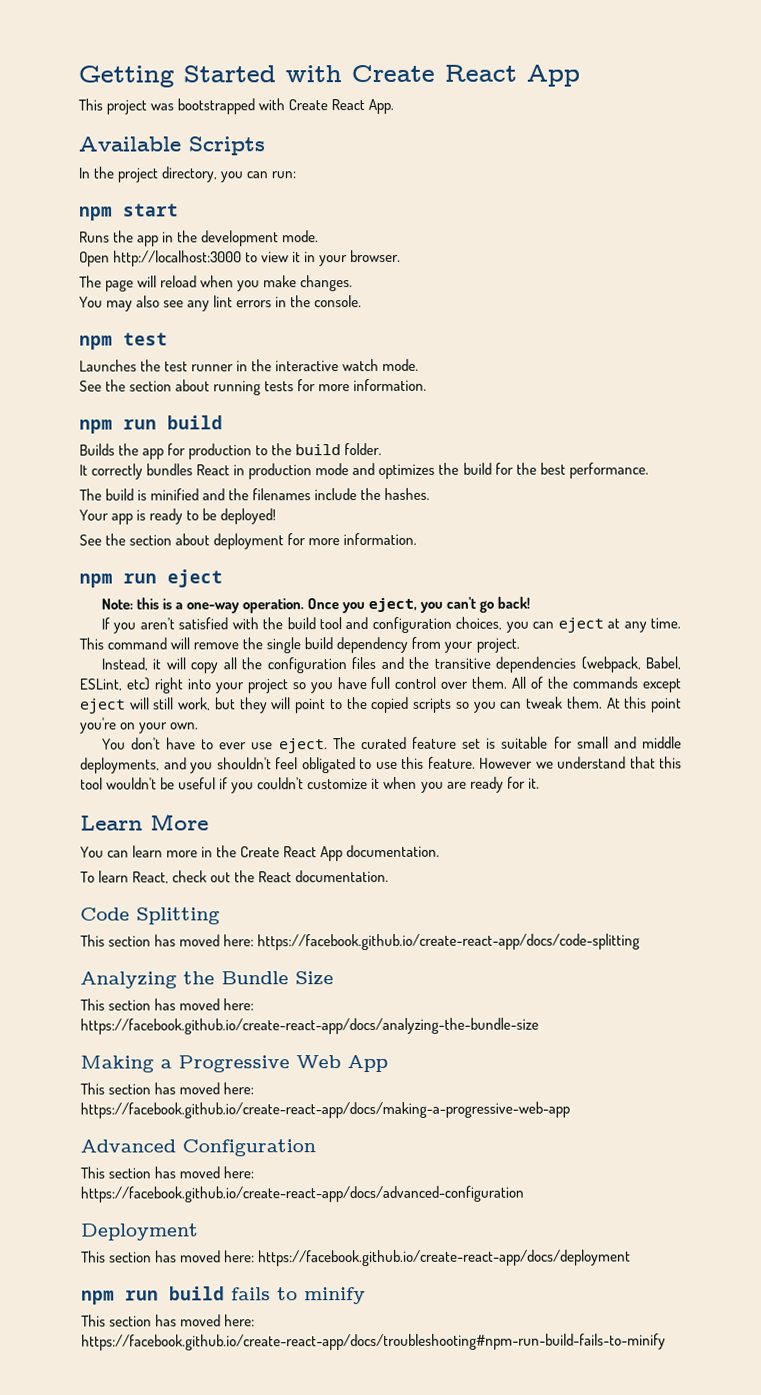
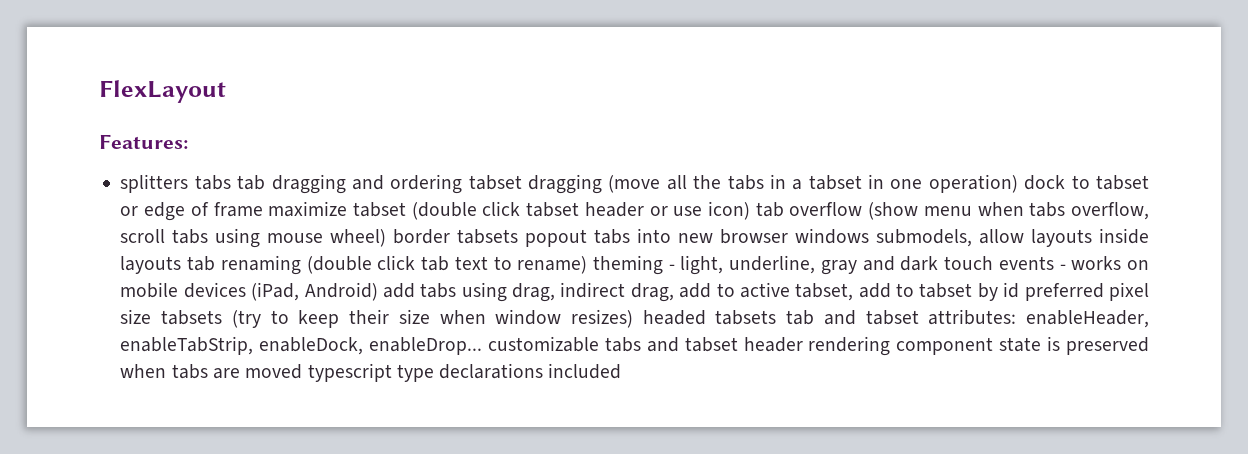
[78,64,580,88] [78,98,395,115] [78,136,265,156] [78,166,298,183] [79,203,179,221] [79,230,320,247] [79,249,402,267] [79,275,354,292] [79,295,363,312] [79,332,168,350] [79,358,420,372] [79,378,428,396] [79,415,223,434] [79,442,383,460] [79,462,649,480] [79,487,431,501] [79,508,277,525] [79,532,418,550] [79,569,223,588] [100,596,531,614] [100,616,682,634] [79,636,520,654] [100,656,681,674] [79,676,681,694] [80,696,682,714] [80,717,200,734] [101,736,683,754] [80,756,682,774] [80,776,540,794] [80,813,209,831] [80,844,441,862] [80,869,390,884] [80,907,220,925] [80,933,641,951] [80,971,334,989] [80,998,255,1011] [80,1017,539,1035] [80,1054,388,1073] [80,1082,255,1095] [80,1101,570,1119] [80,1139,316,1157] [80,1166,255,1179] [80,1185,524,1203] [81,1223,199,1241] [81,1249,632,1267] [81,1286,366,1305] [81,1314,256,1327] [81,1333,666,1351] Getting Started with Create React App // This project was bootstrapped with Create React App. // Available Scripts // In the project directory, you can run: // npm start // Runs the app in the development mode. // Open http://localhost:3000 to view it in your browser. // The page will reload when you make changes. // You may also see any lint errors in the console. // npm test // Launches the test runner in the interactive watch mode. // See the section about running tests for more information. // npm run build // Builds the app for production to the build folder. // It correctly bundles React in production mode and optimizes the build for the best performance. // The build is minified and the filenames include the hashes. // Your app is ready to be deployed! // See the section about deployment for more information. // npm run eject // Note: this is a one-way operation. Once you eject, you can't go back! // If you aren't satisfied with the build tool and configuration choices, you can eject at any time. This command will remove the single build dependency from your project. // Instead, it will copy all the configuration files and the transitive dependencies (webpack, Babel, ESLint, etc) right into your project so you have full control over them. All of the commands except eject will still work, but they will point to the copied scripts so you can tweak them. At this point you're on your own. // You don't have to ever use eject. The curated feature set is suitable for small and middle deployments, and you shouldn't feel obligated to use this feature. However we understand that this tool wouldn't be useful if you couldn't customize it when you are ready for it. // Learn More // You can learn more in the Create React App documentation. // To learn React, check out the React documentation. // Code Splitting // This section has moved here: https://facebook.github.io/create-react-app/docs/code-splitting // Analyzing the Bundle Size // This section has moved here: https://facebook.github.io/create-react-app/docs/analyzing-the-bundle-size // Making a Progressive Web App // This section has moved here: https://facebook.github.io/create-react-app/docs/making-a-progressive-web-app // Advanced Configuration // This section has moved here: https://facebook.github.io/create-react-app/docs/advanced-configuration // Deployment // This section has moved here: https://facebook.github.io/create-react-app/docs/deployment // npm run build fails to minify // This section has moved here: https://facebook.github.io/create-react-app/docs/troubleshooting#npm-run-build-fails-to-minify -> [99,80,226,103] [99,134,188,149] [120,174,1150,194] [120,201,1149,221] [120,228,1149,248] [120,255,1149,275] [120,282,1150,302] [120,309,1149,328] [120,336,1149,356] [120,363,622,382] FlexLayout // Features: // splitters tabs tab dragging and ordering tabset dragging (move all the tabs in a tabset in one operation) dock to tabset or edge of frame maximize tabset (double click tabset header or use icon) tab overflow (show menu when tabs overflow, scroll tabs using mouse wheel) border tabsets popout tabs into new browser windows submodels, allow layouts inside layouts tab renaming (double click tab text to rename) theming - light, underline, gray and dark touch events - works on mobile devices (iPad, Android) add tabs using drag, indirect drag, add to active tabset, add to tabset by id preferred pixel size tabsets (try to keep their size when window resizes) headed tabsets tab and tabset attributes: enableHeader, enableTabStrip, enableDock, enableDrop... customizable tabs and tabset header rendering component state is preserved when tabs are moved typescript type declarations included

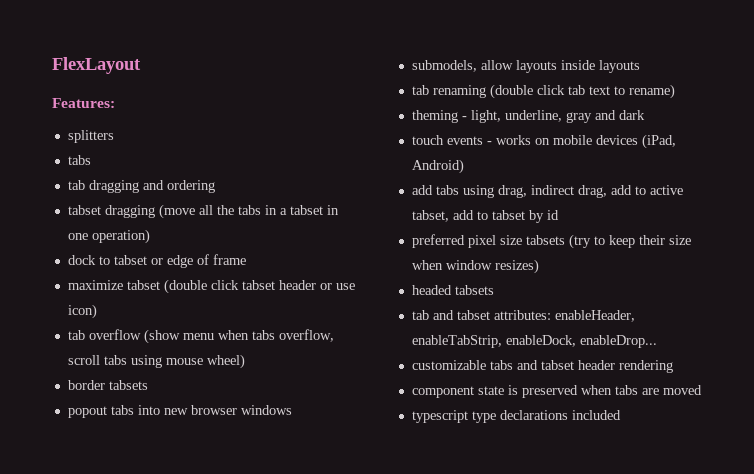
[194,175,231,190] tabs -> [67,155,91,165] // tabs //
(463, 184) none -> (215, 186) //
(1018, 183) none -> (150, 236) //
(263, 209) none -> (246, 259) //
(751, 210) none -> (97, 311) //
(387, 238) none -> (245, 361) //
(519, 236) none -> (148, 385) //
(870, 236) none -> (292, 410) //
(182, 265) none -> (640, 66) //
(588, 265) none -> (675, 91) //
(939, 263) none -> (645, 115) //
(378, 291) none -> (464, 166) //
(1020, 290) none -> (559, 215) //
(633, 318) none -> (539, 266) //
(777, 317) none -> (494, 290) //
(483, 346) none -> (657, 341) //
(891, 346) none -> (673, 366) //
(303, 371) none -> (702, 390) //

